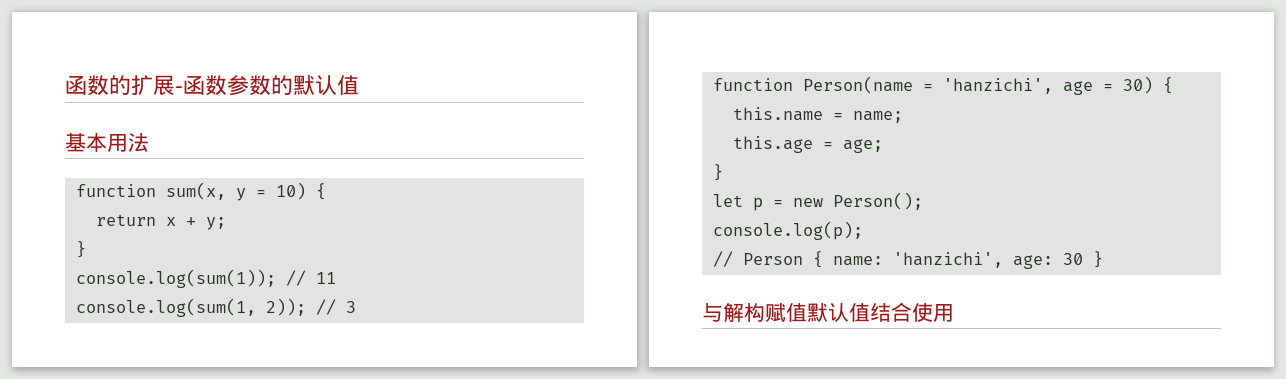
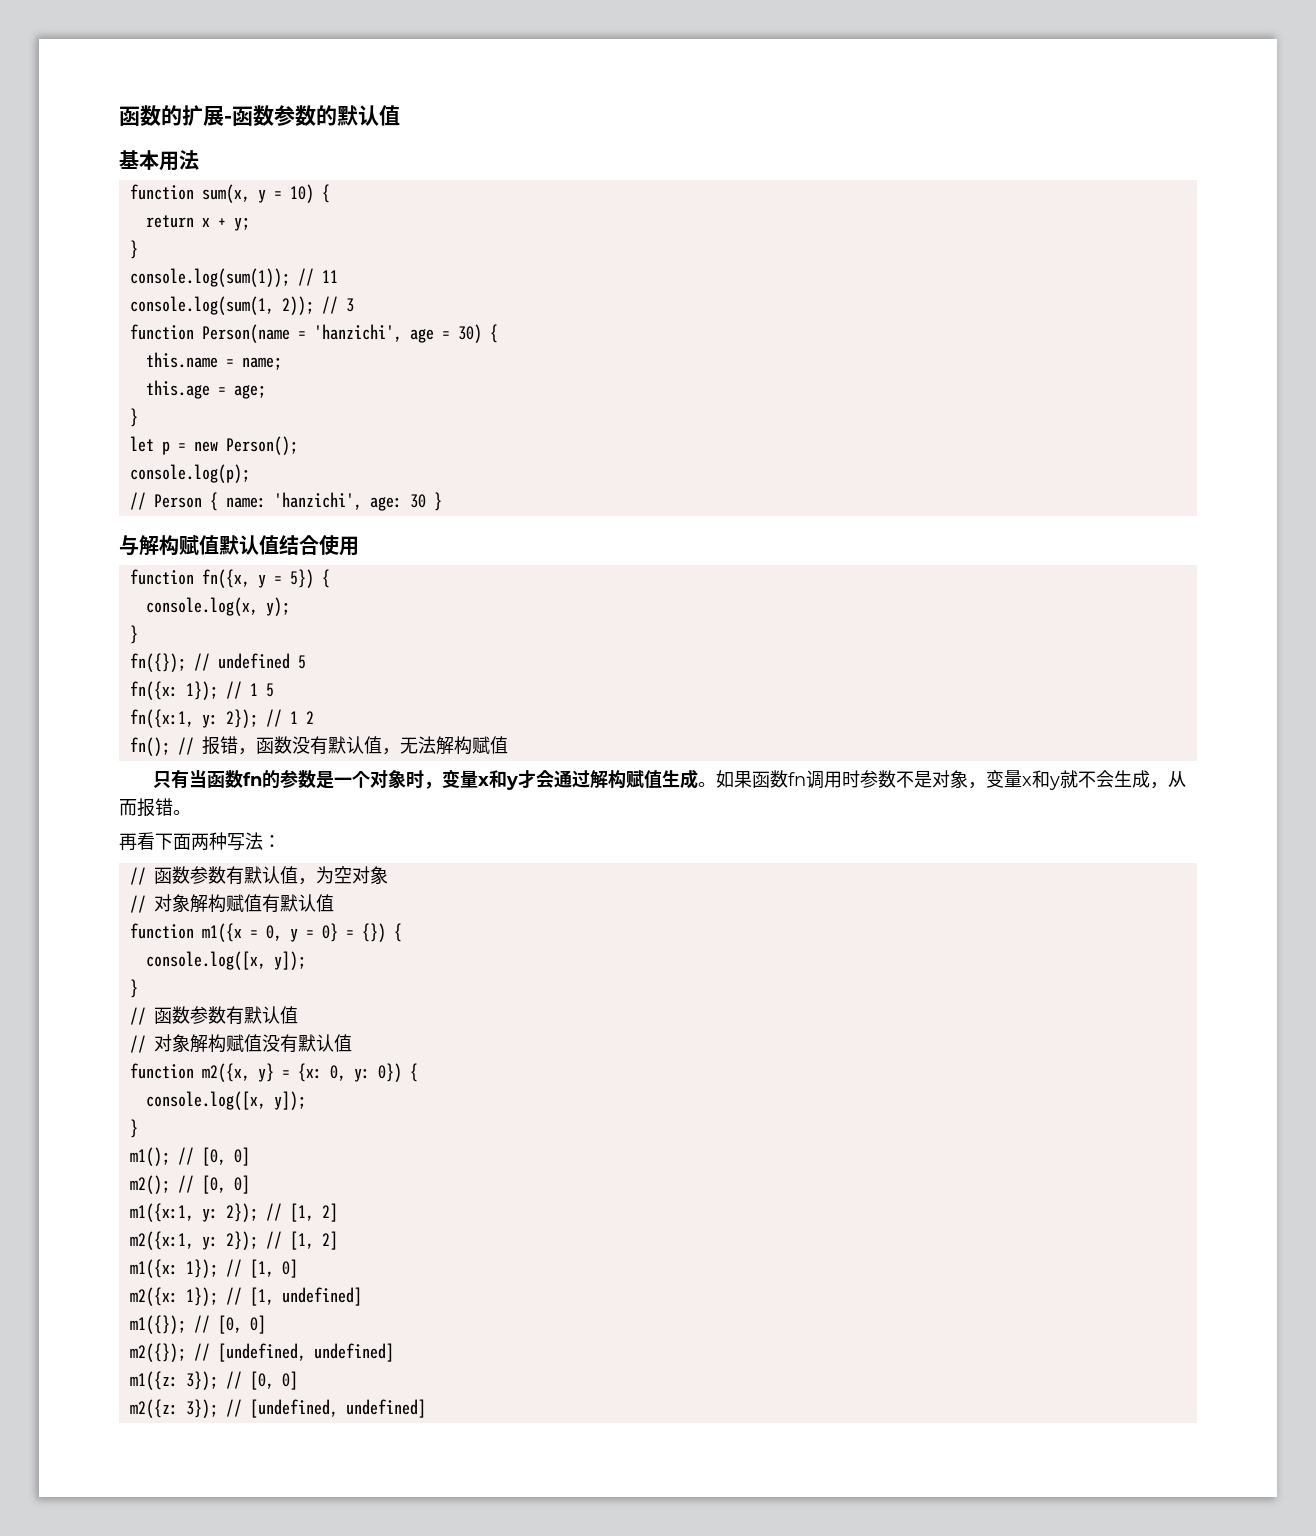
(954, 313) none -> [129,569,330,588] [145,597,290,616] [129,625,138,644] [129,653,306,672] [129,681,274,700] [129,709,314,728] [129,736,508,756] [153,769,1187,790] [119,798,191,817] [119,832,281,851] [129,866,388,885] [129,894,334,913] [129,923,402,942] [145,951,306,970] [129,979,138,998] [129,1006,298,1025] [129,1034,352,1053] [129,1063,418,1082] [145,1091,306,1110] [129,1119,138,1138] [129,1147,250,1166] [129,1175,250,1194] [129,1203,338,1222] [129,1231,338,1250] [129,1259,298,1278] [129,1287,362,1306] [129,1315,266,1334] [129,1343,394,1362] [129,1371,298,1390] [129,1399,426,1418] // function fn({x, y = 5}) { // console.log(x, y); // } // fn({}); // undefined 5 // fn({x: 1}); // 1 5 // fn({x:1, y: 2}); // 1 2 // fn(); // 报错，函数没有默认值，无法解构赋值 // 只有当函数fn的参数是一个对象时，变量x和y才会通过解构赋值生成。如果函数fn调用时参数不是对象，变量x和y就不会生成，从而报错。 // 再看下面两种写法： // // 函数参数有默认值，为空对象 // // 对象解构赋值有默认值 // function m1({x = 0, y = 0} = {}) { // console.log([x, y]); // } // // 函数参数有默认值 // // 对象解构赋值没有默认值 // function m2({x, y} = {x: 0, y: 0}) { // console.log([x, y]); // } // m1(); // [0, 0] // m2(); // [0, 0] // m1({x:1, y: 2}); // [1, 2] // m2({x:1, y: 2}); // [1, 2] // m1({x: 1}); // [1, 0] // m2({x: 1}); // [1, undefined] // m1({}); // [0, 0] // m2({}); // [undefined, undefined] // m1({z: 3}); // [0, 0] // m2({z: 3}); // [undefined, undefined]

